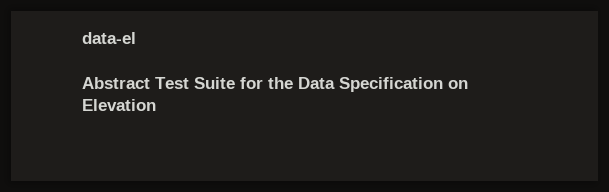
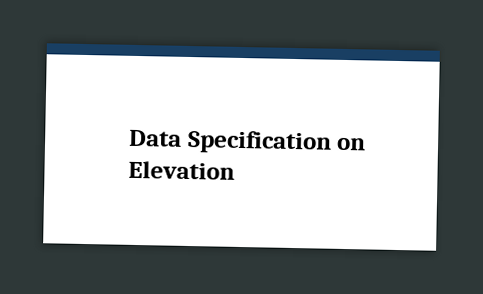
[82,32,136,44] [82,77,293,89] data-el // Abstract Test Suite for the -> (129, 138) none

